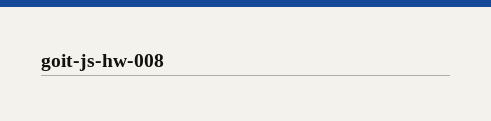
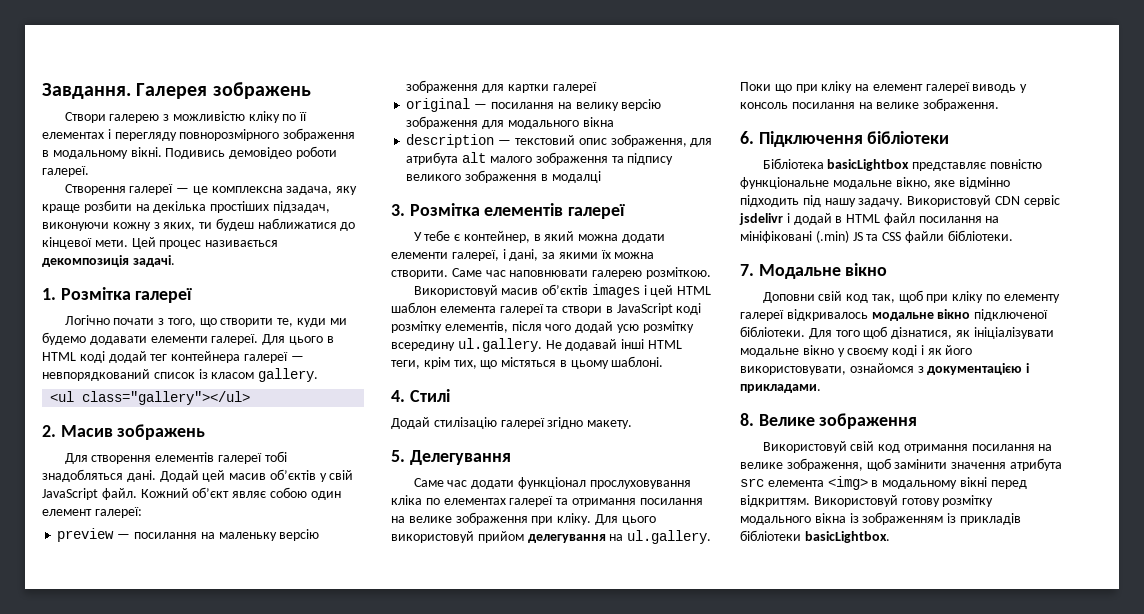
[41,54,164,71] goit-js-hw-008 -> [42,82,311,99] [64,111,308,123] [42,128,356,141] [42,146,337,159] [42,166,89,177] [64,184,358,195] [42,200,330,213] [42,218,356,231] [42,237,279,249] [42,255,175,267] [42,287,193,303] [64,315,347,327] [42,332,334,345] [42,351,304,363] [42,368,319,382] [50,391,251,405] [42,424,206,440] [64,451,287,464] [42,469,354,482] [42,487,341,500] [42,507,142,518] [57,528,320,542] [406,80,597,93] [406,98,662,112] [406,116,614,129] [406,134,713,148] [406,152,674,165] [406,170,601,183] [391,203,626,219] [413,230,665,243] [391,249,655,261] [391,267,711,279] [413,284,712,298] [391,302,702,315] [391,321,694,333] [391,338,682,352] [391,356,664,369] [391,389,450,402] [391,417,633,429] [391,450,511,465] [413,477,691,489] [391,495,703,507] [391,512,656,525] [391,530,712,544] [740,81,1028,93] [740,98,1000,111] [740,131,950,147] [762,158,1042,171] [740,177,1011,189] [740,195,1060,207] [739,213,1000,225] [740,230,1013,243] [740,263,888,279] [762,290,1060,303] [740,309,1049,321] [740,326,1054,339] [740,345,973,357] [740,363,1030,375] [740,384,821,393] [740,413,918,429] [762,441,1053,453] [740,458,1062,471] [740,476,1027,490] [740,495,994,507] [740,512,1021,525] [740,530,890,543] Завдання. Галерея зображень // Створи галерею з можливістю кліку по її елементах і перегляду повнорозмірного зображення в модальному вікні. Подивись демовідео роботи галереї. // Створення галереї — це комплексна задача, яку краще розбити на декілька простіших підзадач, виконуючи кожну з яких, ти будеш наближатися до кінцевої мети. Цей процес називається декомпозиція задачі. // 1. Розмітка галереї // Логічно почати з того, що створити те, куди ми будемо додавати елементи галереї. Для цього в HTML коді додай тег контейнера галереї — невпорядкований список із класом gallery. // <ul class="gallery"></ul> // 2. Масив зображень // Для створення елементів галереї тобі знадобляться дані. Додай цей масив об’єктів у свій JavaScript файл. Кожний об’єкт являє собою один елемент галереї: // preview — посилання на маленьку версію зображення для картки галереї // original — посилання на велику версію зображення для модального вікна // description — текстовий опис зображення, для атрибута alt малого зображення та підпису великого зображення в модалці // 3. Розмітка елементів галереї // У тебе є контейнер, в який можна додати елементи галереї, і дані, за якими їх можна створити. Саме час наповнювати галерею розміткою. // Використовуй масив об’єктів images і цей HTML шаблон елемента галереї та створи в JavaScript коді розмітку елементів, після чого додай усю розмітку всередину ul.gallery. Не додавай інші HTML теги, крім тих, що містяться в цьому шаблоні. // 4. Стилі // Додай стилізацію галереї згідно макету. // 5. Делегування // Саме час додати функціонал прослуховування кліка по елементах галереї та отримання посилання на велике зображення при кліку. Для цього використовуй прийом делегування на ul.gallery. Поки що при кліку на елемент галереї виводь у консоль посилання на велике зображення. // 6. Підключення бібліотеки // Бібліотека basicLightbox представляє повністю функціональне модальне вікно, яке відмінно підходить під нашу задачу. Використовуй CDN сервіс jsdelivr і додай в HTML файл посилання на мініфіковані (.min) JS та CSS файли бібліотеки. // 7. Модальне вікно // Доповни свій код так, щоб при кліку по елементу галереї відкривалось модальне вікно підключеної бібліотеки. Для того щоб дізнатися, як ініціалізувати модальне вікно у своєму коді і як його використовувати, ознайомся з документацією і прикладами. // 8. Велике зображення // Використовуй свій код отримання посилання на велике зображення, щоб замінити значення атрибута src елемента <img> в модальному вікні перед відкриттям. Використовуй готову розмітку модального вікна із зображенням із прикладів бібліотеки basicLightbox.

